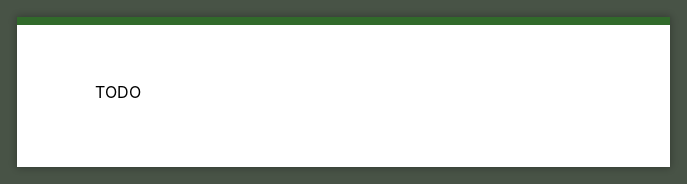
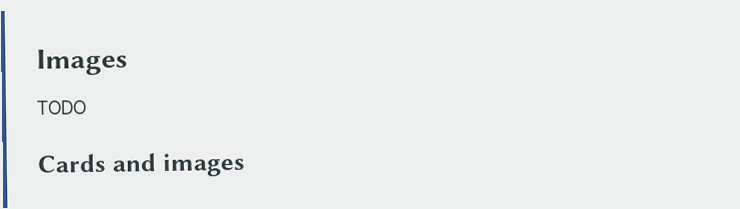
(95, 92) none -> [36,48,128,76] Images //
(141, 92) none -> [37,152,246,177] // Cards and images

